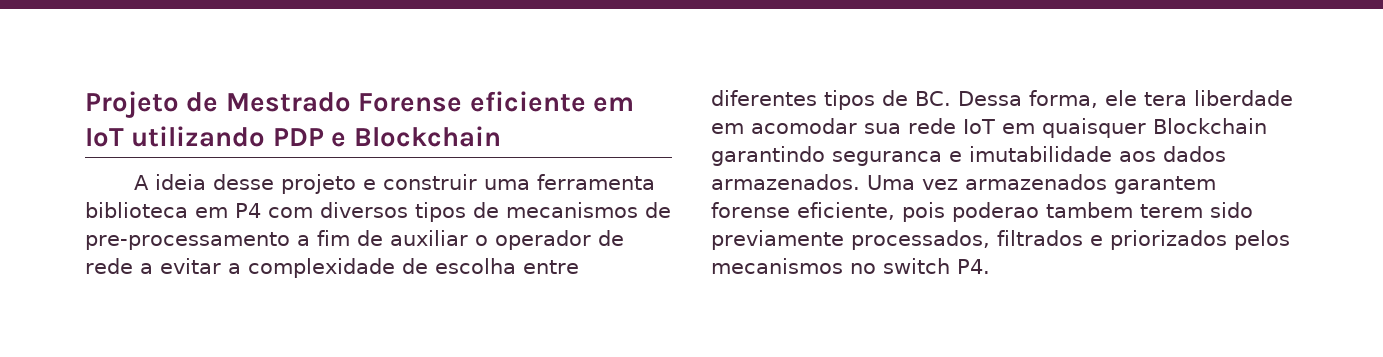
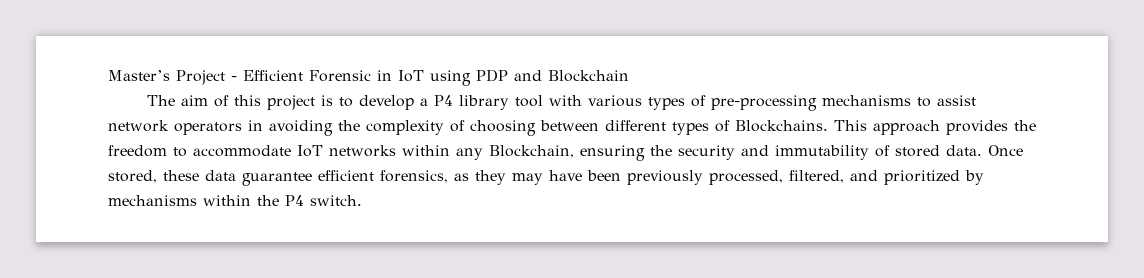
[85,91,635,118] [85,126,501,147] [134,174,656,194] [85,202,671,222] [85,230,624,250] [85,258,579,278] [711,90,1293,110] [711,118,1267,138] [711,146,1226,166] [711,174,1216,194] [711,202,1253,222] [711,230,1290,250] [711,258,990,274] Projeto de Mestrado Forense eficiente em IoT utilizando PDP e Blockchain // A ideia desse projeto e construir uma ferramenta biblioteca em P4 com diversos tipos de mecanismos de pre-processamento a fim de auxiliar o operador de rede a evitar a complexidade de escolha entre diferentes tipos de BC. Dessa forma, ele tera liberdade em acomodar sua rede IoT em quaisquer Blockchain garantindo seguranca e imutabilidade aos dados armazenados. Uma vez armazenados garantem forense eficiente, pois poderao tambem terem sido previamente processados, filtrados e priorizados pelos mecanismos no switch P4. -> [108,69,629,86] [147,95,977,111] [108,120,1036,136] [108,145,1023,161] [108,170,984,186] [108,195,362,206] Master’s Project - Efficient Forensic in IoT using PDP and Blockchain // The aim of this project is to develop a P4 library tool with various types of pre-processing mechanisms to assist network operators in avoiding the complexity of choosing between different types of Blockchains. This approach provides the freedom to accommodate IoT networks within any Blockchain, ensuring the security and immutability of stored data. Once stored, these data guarantee efficient forensics, as they may have been previously processed, filtered, and prioritized by mechanisms within the P4 switch.

